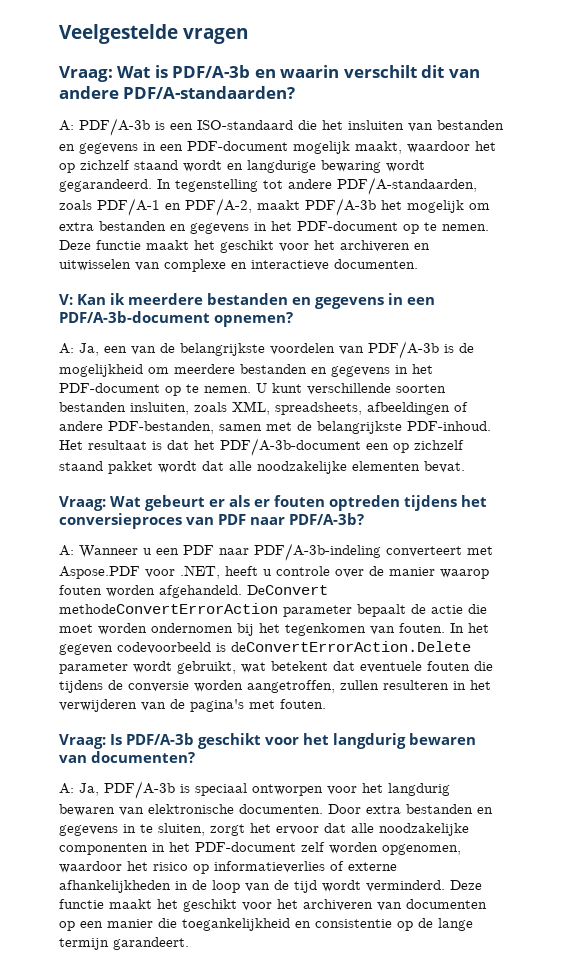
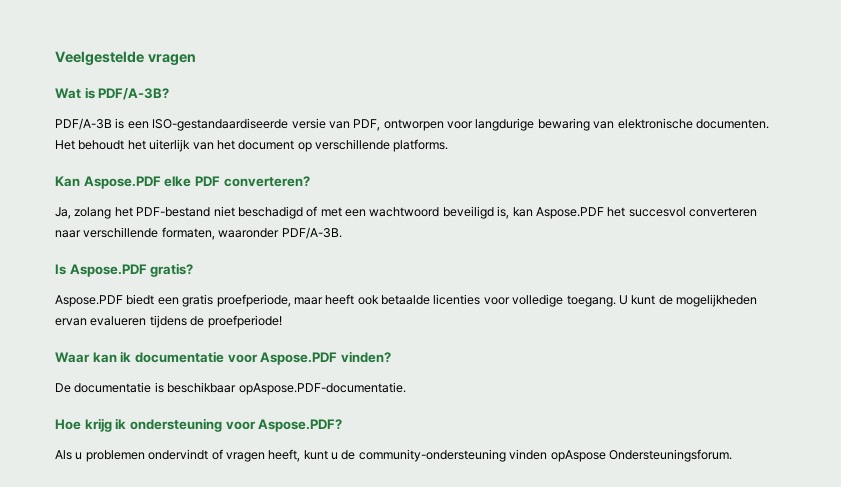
[59,66,113,82] Vraag: -> (196, 60) none
[172,65,480,78] [59,86,296,99] [59,118,504,136] [59,141,496,154] [59,160,425,173] [59,177,477,195] [59,198,490,216] [59,221,489,234] [59,240,430,253] [59,259,418,272] [59,293,435,309] [59,311,293,327] [59,341,474,359] [59,364,433,377] [59,383,446,396] [59,401,468,415] [59,421,491,434] [59,438,464,456] [59,461,465,474] [59,495,487,511] [59,513,364,529] [59,543,493,561] [59,565,489,579] [59,585,328,598] [59,603,487,617] [59,623,489,636] [59,641,471,655] [59,661,493,674] [59,680,491,693] [59,699,326,712] [59,733,476,749] [59,751,195,763] [59,781,450,799] [59,804,493,816] [59,823,469,836] [59,842,461,855] [59,861,397,874] [59,880,482,893] [59,899,487,912] [59,918,473,931] [59,937,189,950] PDF/A-3b en waarin verschilt dit van andere PDF/A-standaarden? // A: PDF/A-3b is een ISO-standaard die het insluiten van bestanden en gegevens in een PDF-document mogelijk maakt, waardoor het op zichzelf staand wordt en langdurige bewaring wordt gegarandeerd. In tegenstelling tot andere PDF/A-standaarden, zoals PDF/A-1 en PDF/A-2, maakt PDF/A-3b het mogelijk om extra bestanden en gegevens in het PDF-document op te nemen. Deze functie maakt het geschikt voor het archiveren en uitwisselen van complexe en interactieve documenten. // V: Kan ik meerdere bestanden en gegevens in een PDF/A-3b-document opnemen? // A: Ja, een van de belangrijkste voordelen van PDF/A-3b is de mogelijkheid om meerdere bestanden en gegevens in het PDF-document op te nemen. U kunt verschillende soorten bestanden insluiten, zoals XML, spreadsheets, afbeeldingen of andere PDF-bestanden, samen met de belangrijkste PDF-inhoud. Het resultaat is dat het PDF/A-3b-document een op zichzelf staand pakket wordt dat alle noodzakelijke elementen bevat. // Vraag: Wat gebeurt er als er fouten optreden tijdens het conversieproces van PDF naar PDF/A-3b? // A: Wanneer u een PDF naar PDF/A-3b-indeling converteert met Aspose.PDF voor .NET, heeft u controle over de manier waarop fouten worden afgehandeld. DeConvert methodeConvertErrorAction parameter bepaalt de actie die moet worden ondernomen bij het tegenkomen van fouten. In het gegeven codevoorbeeld is deConvertErrorAction.Delete parameter wordt gebruikt, wat betekent dat eventuele fouten die tijdens de conversie worden aangetroffen, zullen resulteren in het verwijderen van de pagina's met fouten. // Vraag: Is PDF/A-3b geschikt voor het langdurig bewaren van documenten? // A: Ja, PDF/A-3b is speciaal ontworpen voor het langdurig bewaren van elektronische documenten. Door extra bestanden en gegevens in te sluiten, zorgt het ervoor dat alle noodzakelijke componenten in het PDF-document zelf worden opgenomen, waardoor het risico op informatieverlies of externe afhankelijkheden in de loop van de tijd wordt verminderd. Deze functie maakt het geschikt voor het archiveren van documenten op een manier die toegankelijkheid en consistentie op de lange termijn garandeert. -> [98,88,170,100] [55,118,769,131] [55,139,449,152] [55,176,310,189] [55,206,757,219] [55,227,342,240] [55,263,194,277] [55,294,757,307] [55,315,282,328] [55,351,391,365] [55,382,406,395] [55,418,343,432] [55,449,732,462] PDF/A-3B? // PDF/A-3B is een ISO-gestandaardiseerde versie van PDF, ontworpen voor langdurige bewaring van elektronische documenten. Het behoudt het uiterlijk van het document op verschillende platforms. // Kan Aspose.PDF elke PDF converteren? // Ja, zolang het PDF-bestand niet beschadigd of met een wachtwoord beveiligd is, kan Aspose.PDF het succesvol converteren naar verschillende formaten, waaronder PDF/A-3B. // Is Aspose.PDF gratis? // Aspose.PDF biedt een gratis proefperiode, maar heeft ook betaalde licenties voor volledige toegang. U kunt de mogelijkheden ervan evalueren tijdens de proefperiode! // Waar kan ik documentatie voor Aspose.PDF vinden? // De documentatie is beschikbaar opAspose.PDF-documentatie. // Hoe krijg ik ondersteuning voor Aspose.PDF? // Als u problemen ondervindt of vragen heeft, kunt u de community-ondersteuning vinden opAspose Ondersteuningsforum.

